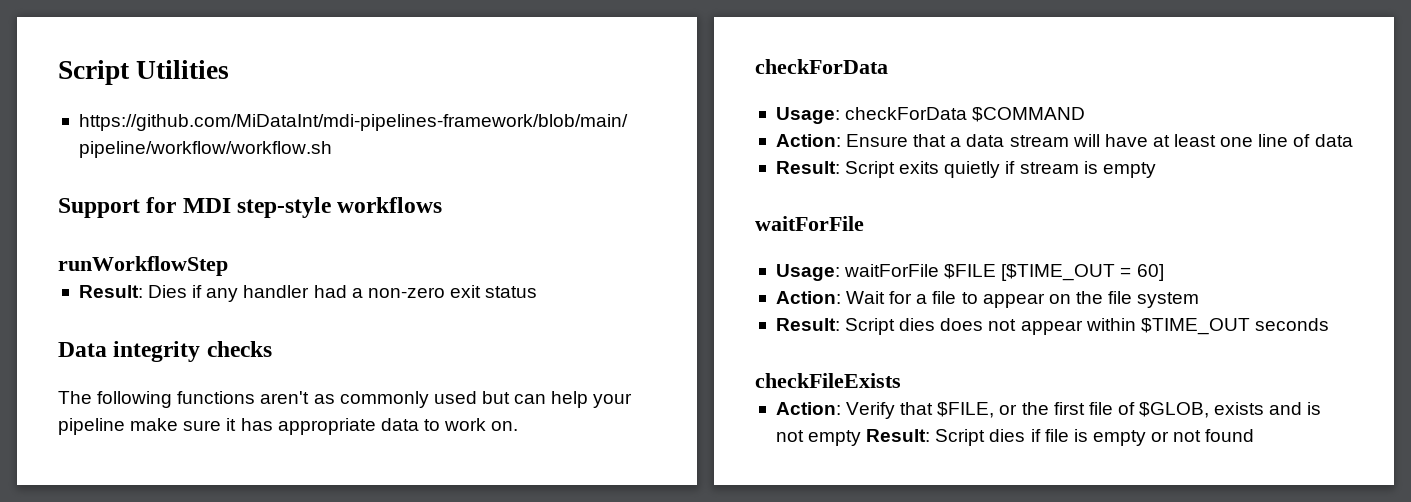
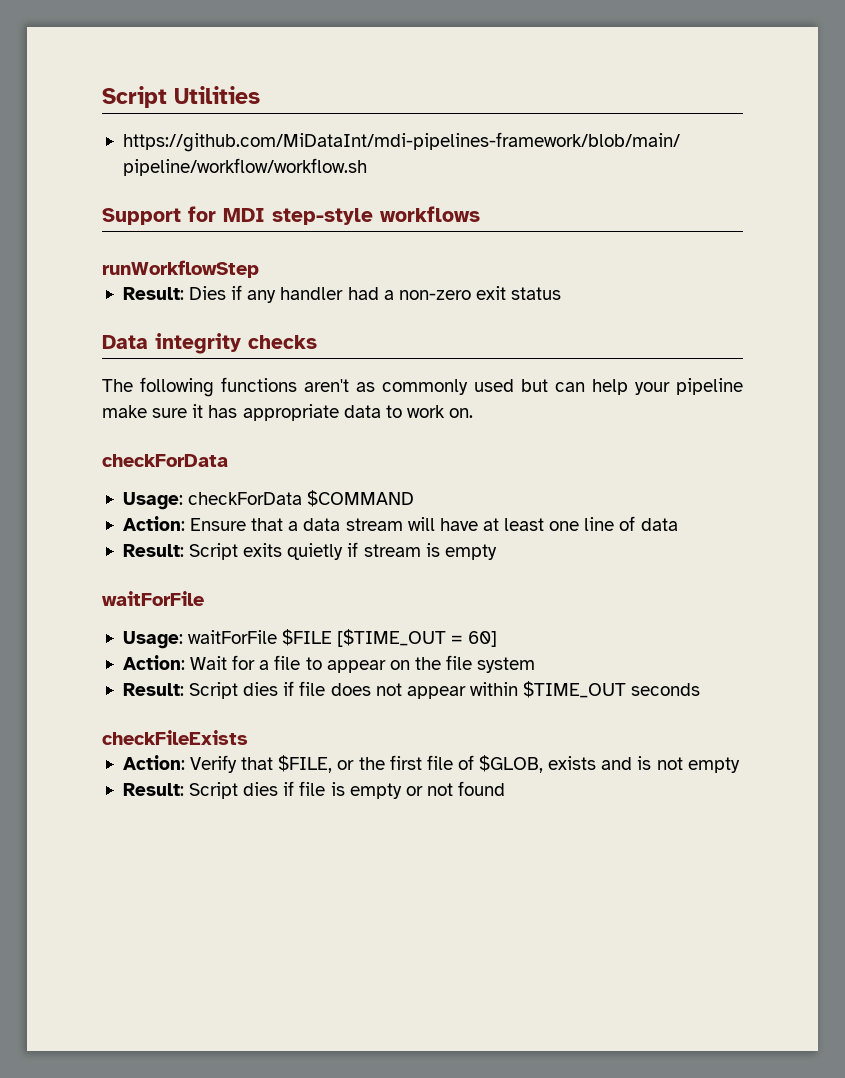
(936, 324) none -> [283,681,326,696] if file
(862, 438) none -> (740, 765) //

